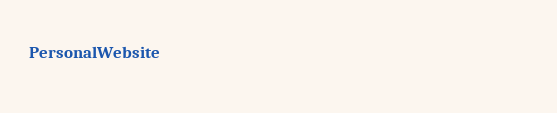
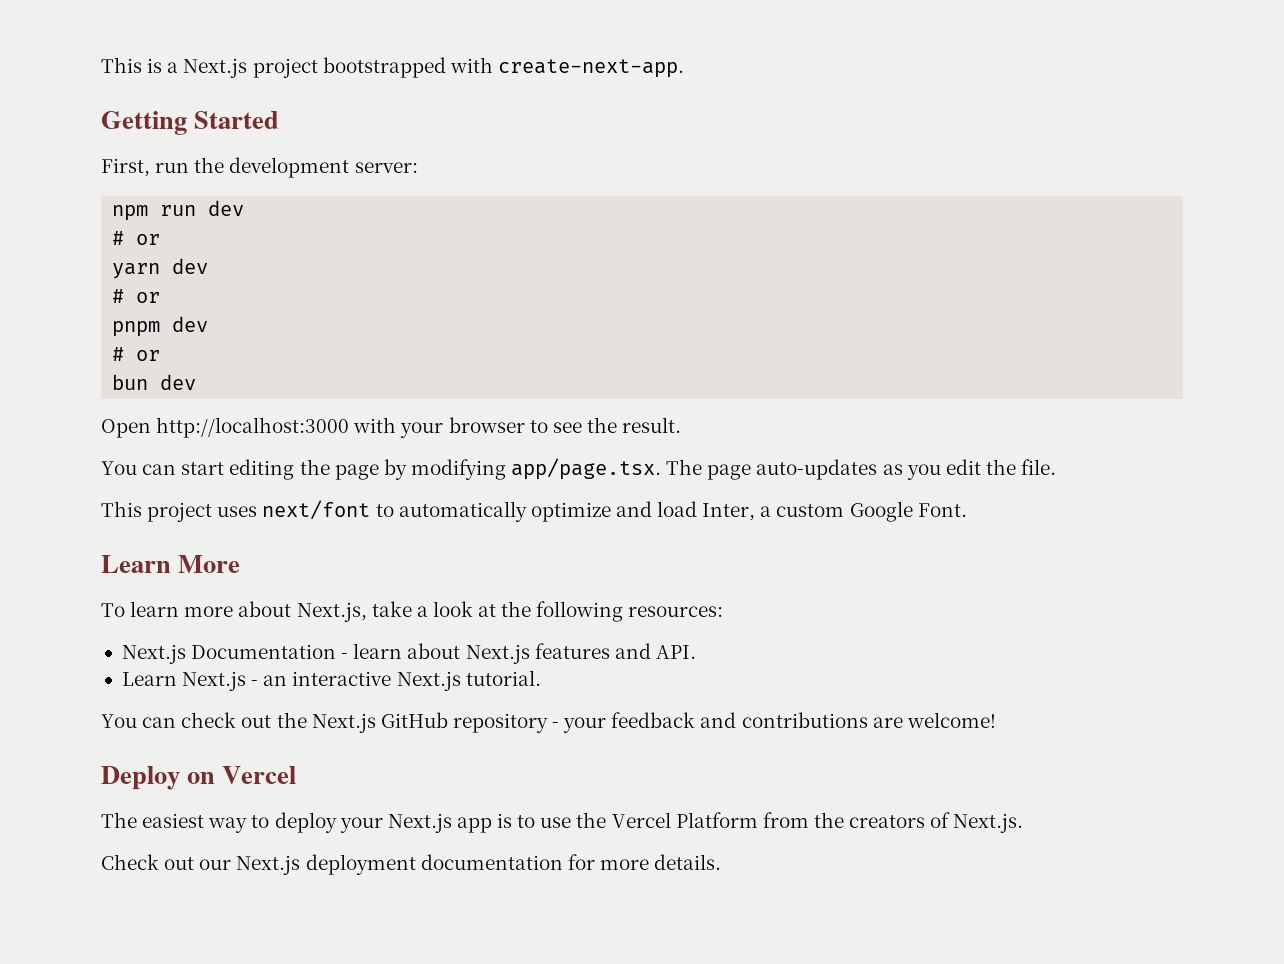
[29,46,160,58] PersonalWebsite -> [101,57,684,78] [101,111,280,135] [101,157,418,178] [112,200,245,221] [112,231,161,245] [112,258,209,279] [112,289,161,303] [112,316,209,337] [112,347,161,361] [112,374,197,390] [101,417,682,438] [101,458,1057,480] [101,500,967,522] [101,555,241,573] [101,601,724,622] [121,643,696,664] [121,670,541,691] [101,712,996,733] [101,766,297,790] [101,812,1024,833] [101,854,722,875] This is a Next.js project bootstrapped with create-next-app. // Getting Started // First, run the development server: // npm run dev // # or // yarn dev // # or // pnpm dev // # or // bun dev // Open http://localhost:3000 with your browser to see the result. // You can start editing the page by modifying app/page.tsx. The page auto-updates as you edit the file. // This project uses next/font to automatically optimize and load Inter, a custom Google Font. // Learn More // To learn more about Next.js, take a look at the following resources: // Next.js Documentation - learn about Next.js features and API. // Learn Next.js - an interactive Next.js tutorial. // You can check out the Next.js GitHub repository - your feedback and contributions are welcome! // Deploy on Vercel // The easiest way to deploy your Next.js app is to use the Vercel Platform from the creators of Next.js. // Check out our Next.js deployment documentation for more details.

